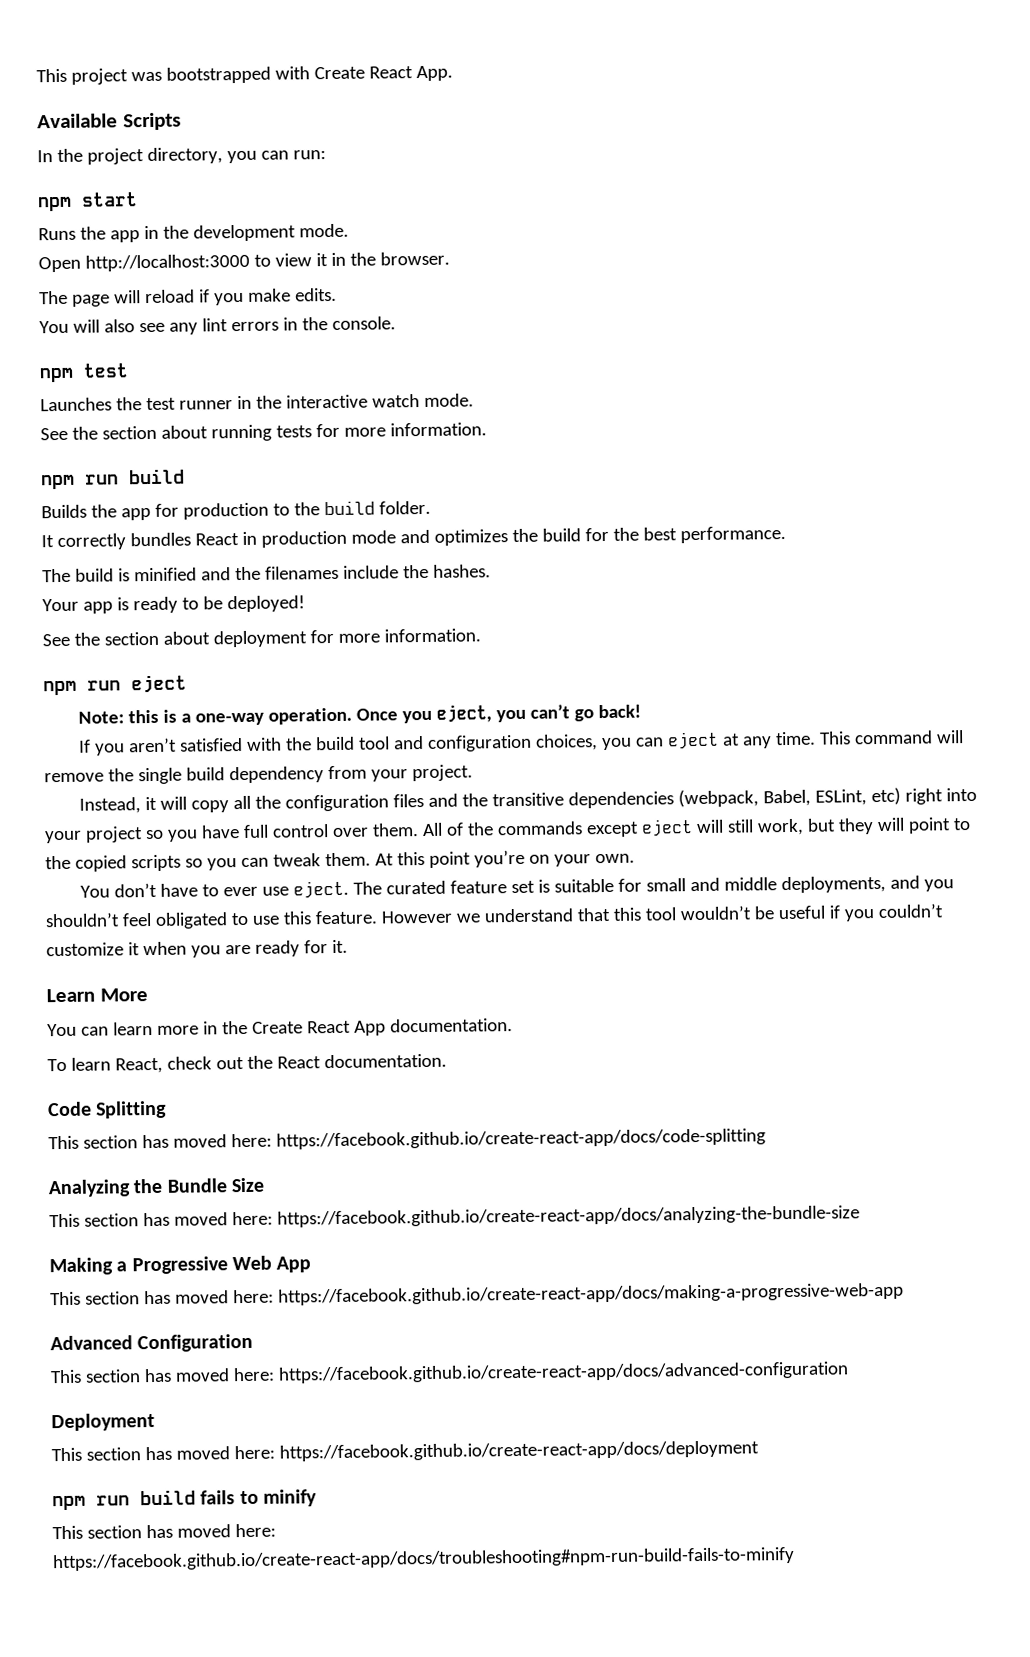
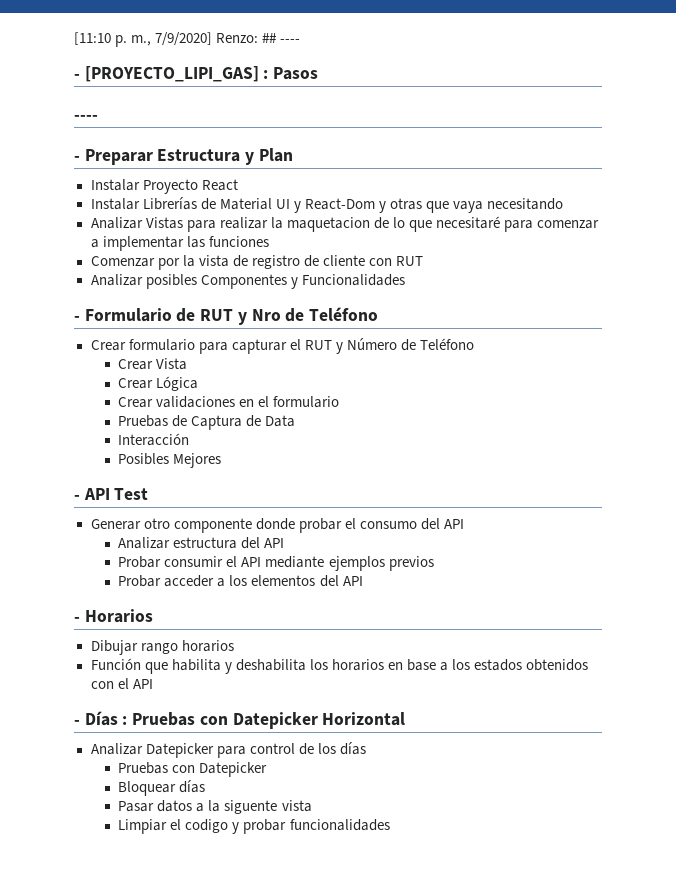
[36,65,453,85] [37,112,181,131] [37,147,326,165] [38,192,138,212] [38,223,349,243] [38,251,450,273] [39,287,337,307] [39,316,396,335] [39,363,129,383] [40,393,474,412] [40,422,487,442] [41,468,185,490] [41,500,431,521] [41,526,786,551] [42,564,491,583] [42,595,305,614] [42,628,481,648] [43,674,187,696] [78,704,642,726] [78,730,965,756] [44,764,473,785] [79,787,978,814] [45,817,971,844] [45,849,635,872] [80,875,955,899] [45,903,944,929] [46,939,348,958] [46,988,148,1003] [47,1018,513,1037] [47,1053,447,1074] [47,1100,168,1119] [48,1128,766,1150] [48,1177,264,1198] [49,1205,860,1228] [49,1255,312,1276] [50,1282,904,1306] [50,1333,254,1353] [50,1361,849,1384] [51,1413,155,1432] [51,1440,759,1462] [52,1489,317,1511] [52,1523,276,1540] [52,1546,795,1572] This project was bootstrapped with Create React App. // Available Scripts // In the project directory, you can run: // npm start // Runs the app in the development mode. // Open http://localhost:3000 to view it in the browser. // The page will reload if you make edits. // You will also see any lint errors in the console. // npm test // Launches the test runner in the interactive watch mode. // See the section about running tests for more information. // npm run build // Builds the app for production to the build folder. // It correctly bundles React in production mode and optimizes the build for the best performance. // The build is minified and the filenames include the hashes. // Your app is ready to be deployed! // See the section about deployment for more information. // npm run eject // Note: this is a one-way operation. Once you eject, you can’t go back! // If you aren’t satisfied with the build tool and configuration choices, you can eject at any time. This command will remove the single build dependency from your project. // Instead, it will copy all the configuration files and the transitive dependencies (webpack, Babel, ESLint, etc) right into your project so you have full control over them. All of the commands except eject will still work, but they will point to the copied scripts so you can tweak them. At this point you’re on your own. // You don’t have to ever use eject. The curated feature set is suitable for small and middle deployments, and you shouldn’t feel obligated to use this feature. However we understand that this tool wouldn’t be useful if you couldn’t customize it when you are ready for it. // Learn More // You can learn more in the Create React App documentation. // To learn React, check out the React documentation. // Code Splitting // This section has moved here: https://facebook.github.io/create-react-app/docs/code-splitting // Analyzing the Bundle Size // This section has moved here: https://facebook.github.io/create-react-app/docs/analyzing-the-bundle-size // Making a Progressive Web App // This section has moved here: https://facebook.github.io/create-react-app/docs/making-a-progressive-web-app // Advanced Configuration // This section has moved here: https://facebook.github.io/create-react-app/docs/advanced-configuration // Deployment // This section has moved here: https://facebook.github.io/create-react-app/docs/deployment // npm run build fails to minify // This section has moved here: https://facebook.github.io/create-react-app/docs/troubleshooting#npm-run-build-fails-to-minify -> [74,32,301,47] [74,66,319,82] [74,115,98,120] [74,148,293,165] [90,179,238,194] [90,197,564,213] [90,216,600,232] [90,236,269,251] [90,255,423,270] [90,274,405,289] [74,307,379,325] [90,338,474,354] [118,358,188,370] [118,376,199,391] [118,396,340,408] [118,415,296,430] [118,433,190,446] [118,453,222,468] [74,488,149,500] [90,518,464,533] [118,537,285,549] [118,556,434,571] [118,575,363,587] [74,609,153,623] [90,640,234,655] [90,658,589,674] [90,678,153,689] [74,711,406,729] [90,742,366,758] [118,762,268,777] [118,780,206,796] [118,800,312,814] [118,819,390,834] [11:10 p. m., 7/9/2020] Renzo: ## ---- // - [PROYECTO_LIPI_GAS] : Pasos // ---- // - Preparar Estructura y Plan // Instalar Proyecto React // Instalar Librerías de Material UI y React-Dom y otras que vaya necesitando // Analizar Vistas para realizar la maquetacion de lo que necesitaré para comenzar a implementar las funciones // Comenzar por la vista de registro de cliente con RUT // Analizar posibles Componentes y Funcionalidades // - Formulario de RUT y Nro de Teléfono // Crear formulario para capturar el RUT y Número de Teléfono // Crear Vista // Crear Lógica // Crear validaciones en el formulario // Pruebas de Captura de Data // Interacción // Posibles Mejores // - API Test // Generar otro componente donde probar el consumo del API // Analizar estructura del API // Probar consumir el API mediante ejemplos previos // Probar acceder a los elementos del API // - Horarios // Dibujar rango horarios // Función que habilita y deshabilita los horarios en base a los estados obtenidos con el API // - Días : Pruebas con Datepicker Horizontal // Analizar Datepicker para control de los días // Pruebas con Datepicker // Bloquear días // Pasar datos a la siguente vista // Limpiar el codigo y probar funcionalidades

